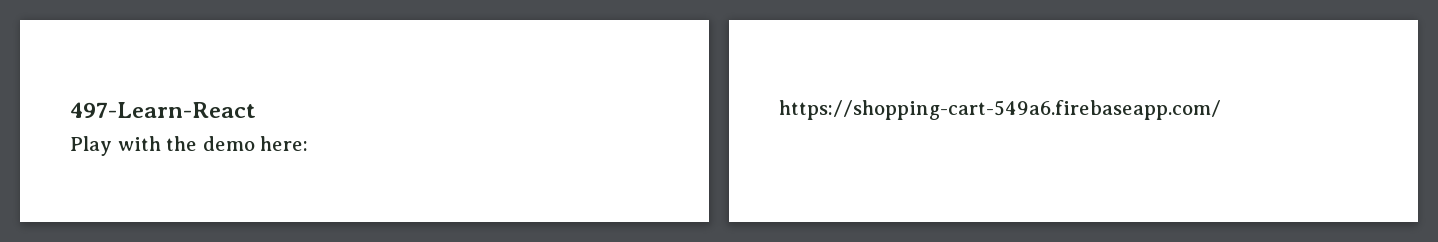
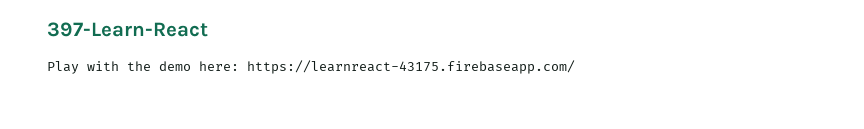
[70,102,256,118] 497-Learn-React -> [47,22,208,37] 397-Learn-React
[779,100,1221,120] https://shopping-cart-549a6.firebaseapp.com/ -> [247,60,575,74] https://learnreact-43175.firebaseapp.com/

